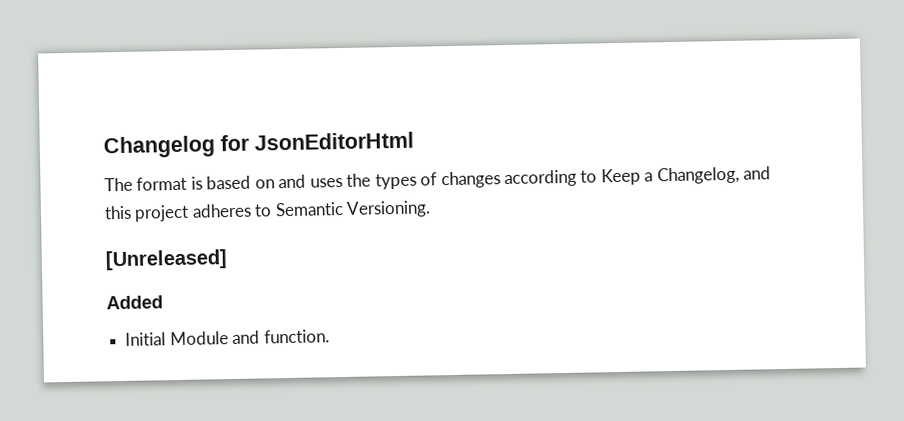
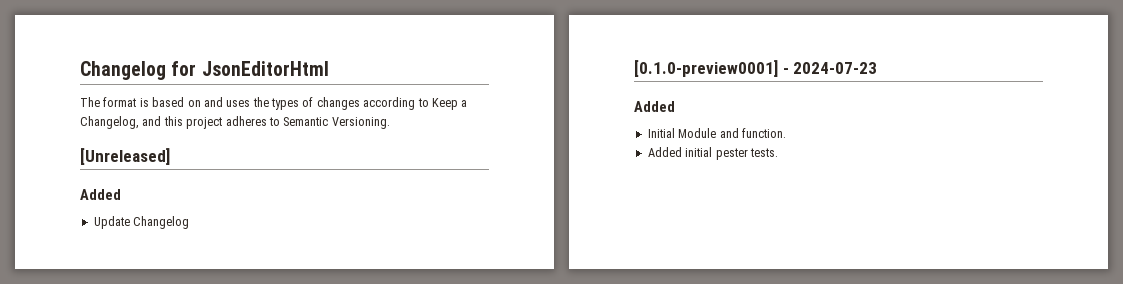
(163, 302) none -> [93,216,190,229] [634,60,878,77] [634,101,675,112] // Update Changelog // [0.1.0-preview0001] - 2024-07-23 // Added
(330, 336) none -> [647,147,778,160] // Added initial pester tests.

